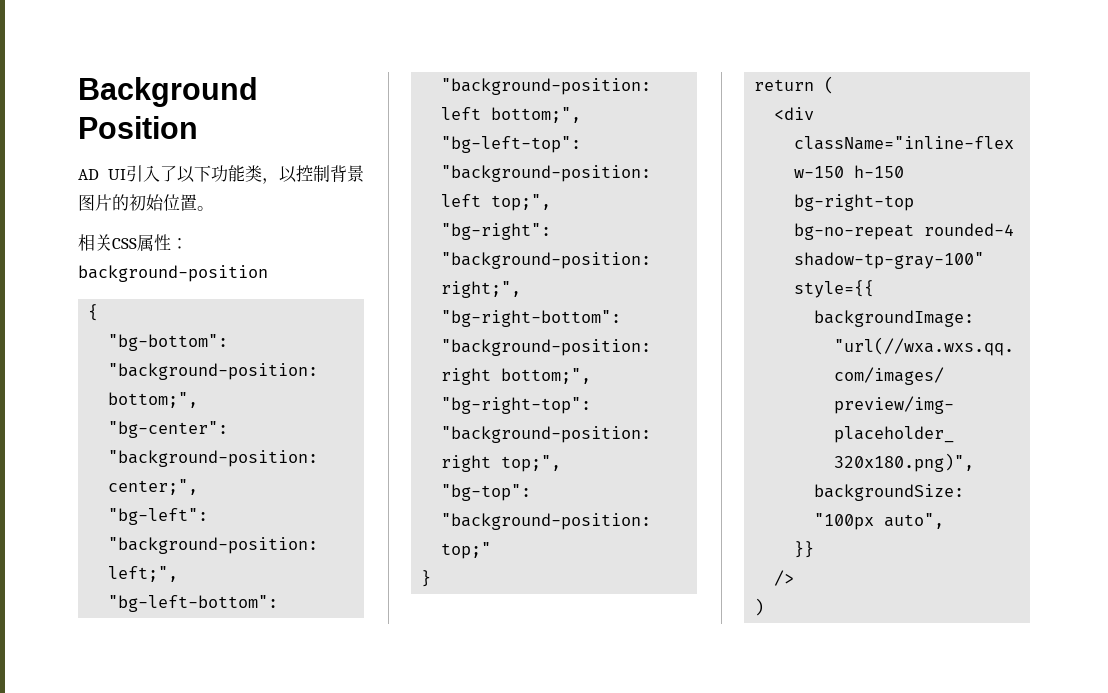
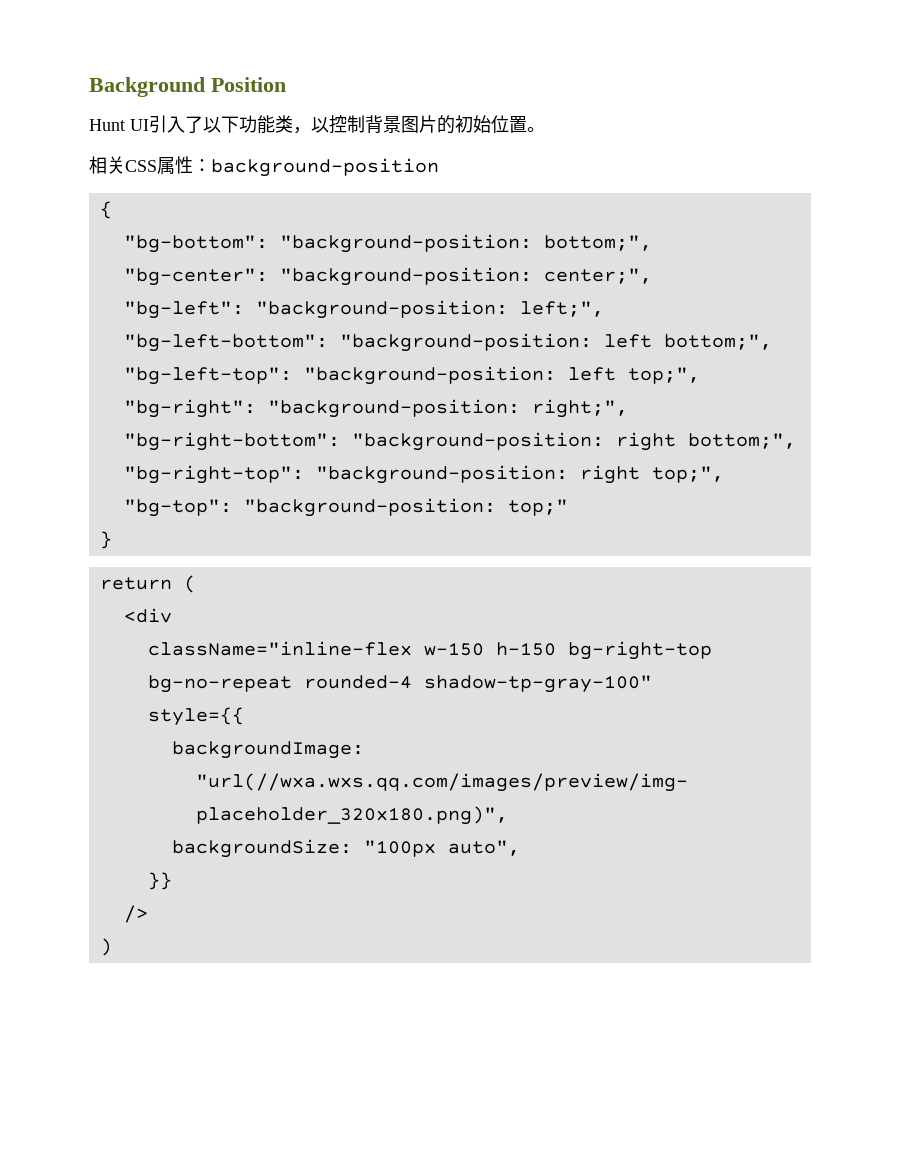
[78,169,99,180] AD -> [89,119,125,131] Hunt

